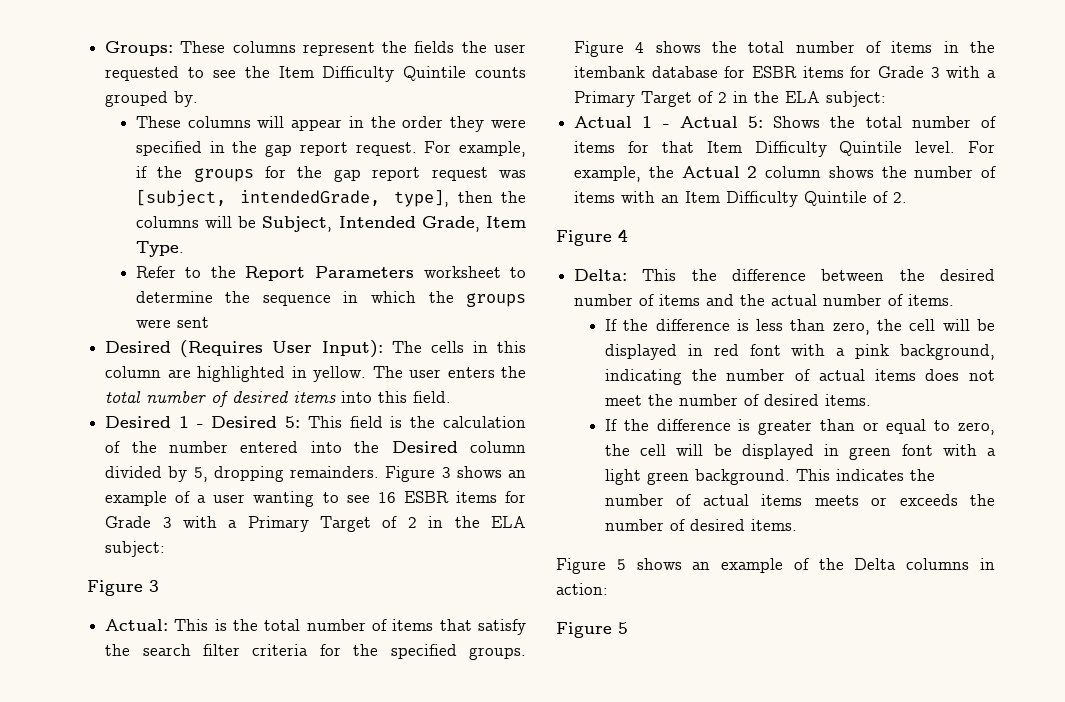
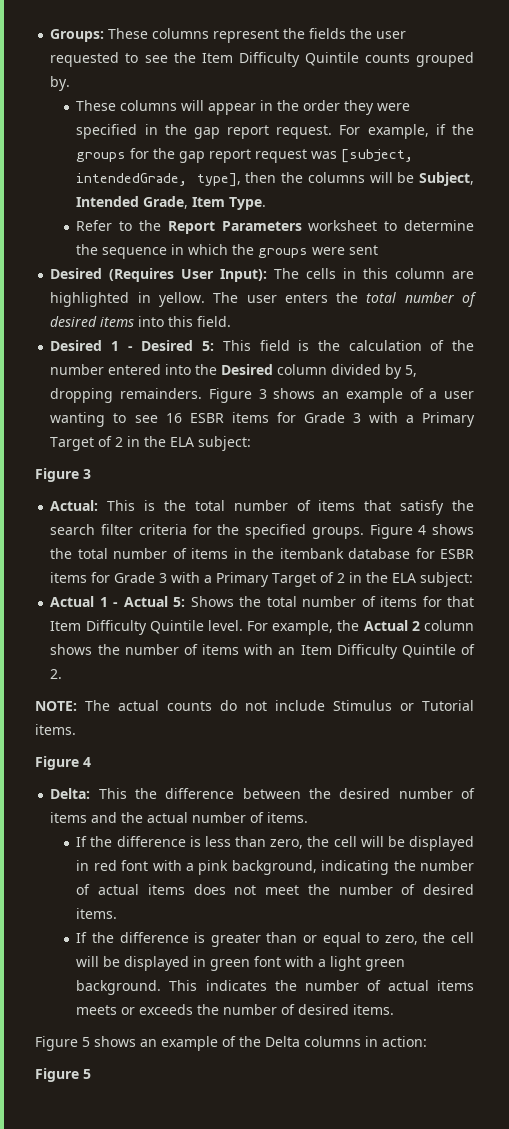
(908, 197) none -> [35,700,474,711] [35,724,76,735] // NOTE: The actual counts do not include Stimulus or Tutorial items.

